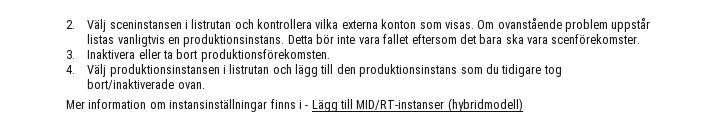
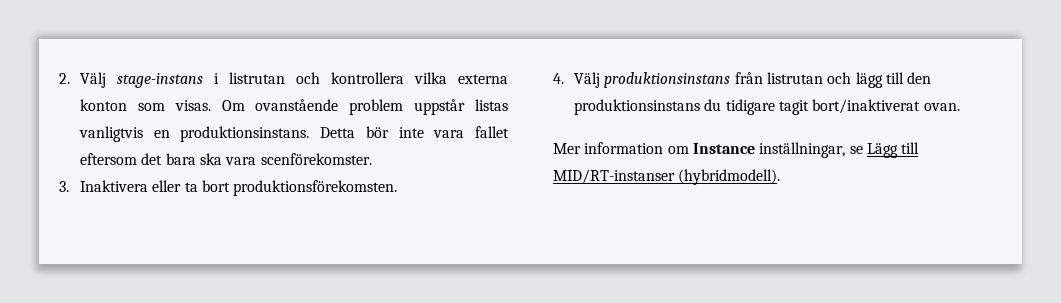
[109,20,182,29] sceninstansen -> [116,73,203,88] stage-instans
[109,64,226,77] produktionsinstansen i -> [604,72,763,88] produktionsinstans från
[460,67,483,74] som -> (700, 107) none
[543,65,562,77] [87,79,175,90] tog bort/inaktiverade -> [778,99,921,115] tagit bort/inaktiverat
[169,99,309,112] instansinställningar finns i - -> [692,142,863,158] Instance inställningar, se
[447,98,523,112] (hybridmodell) -> [678,169,781,185] (hybridmodell).

